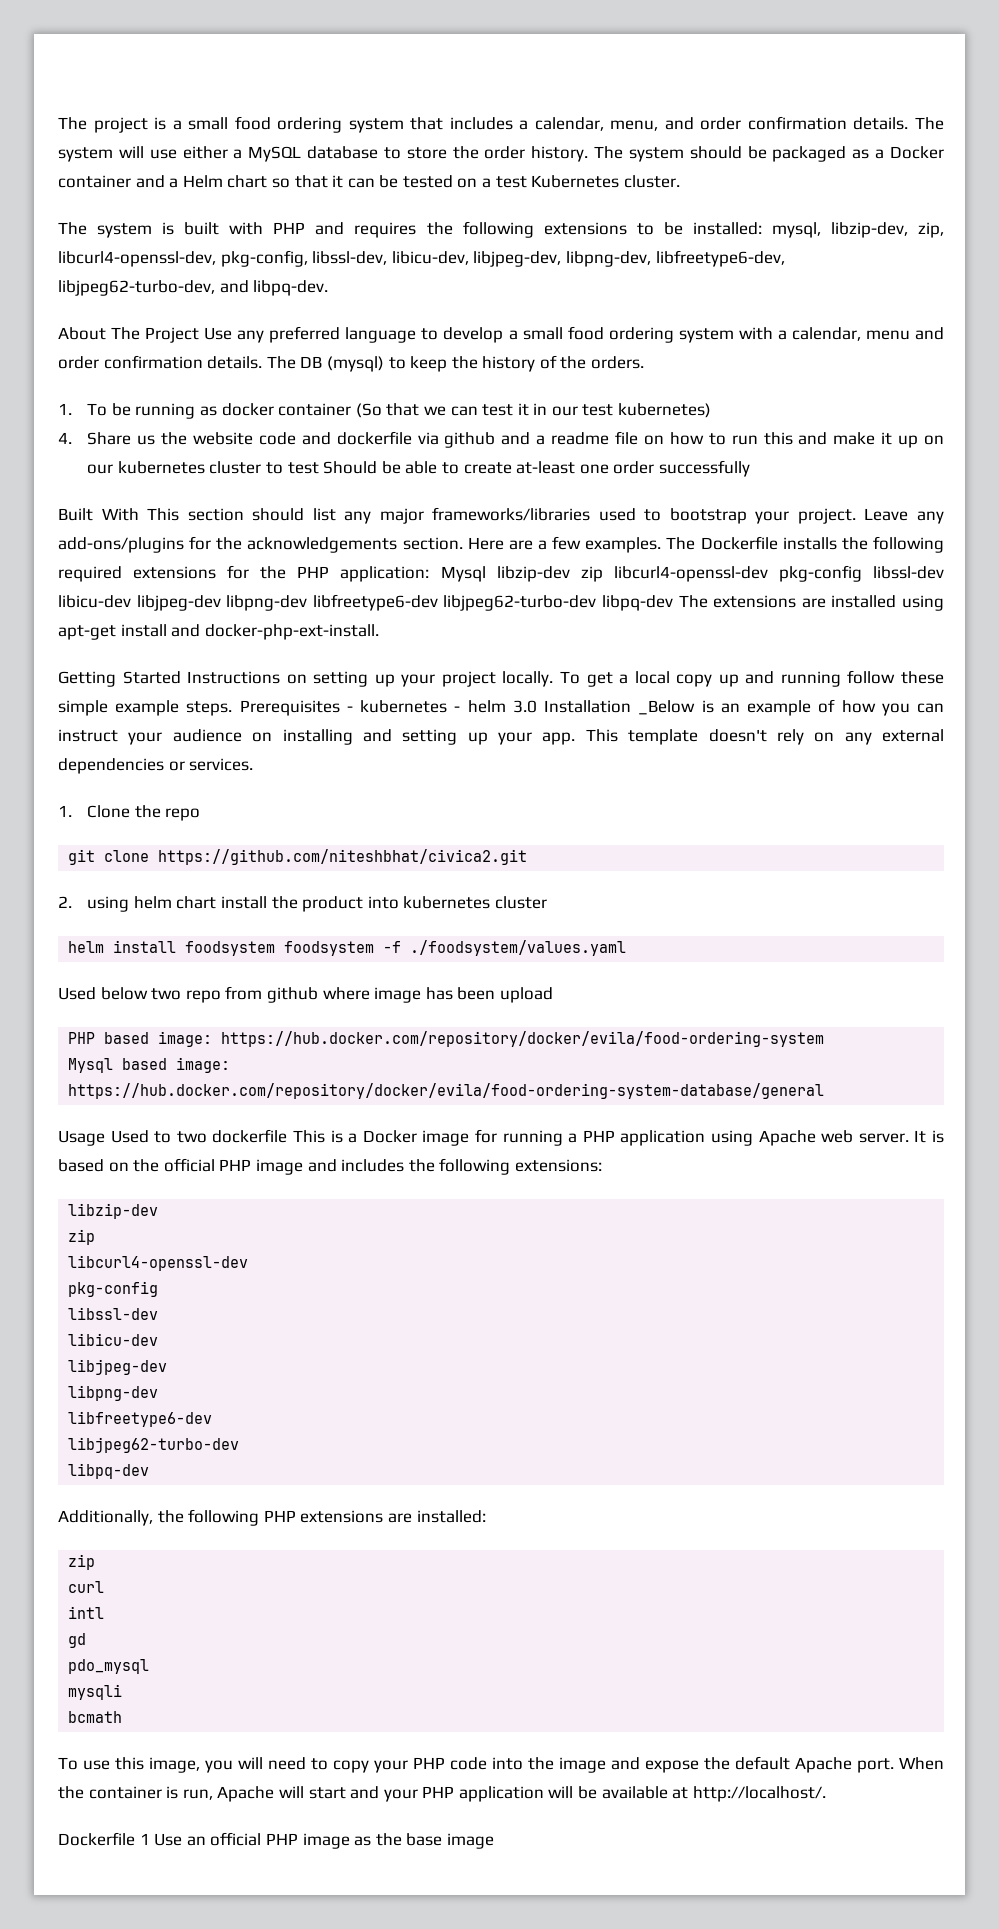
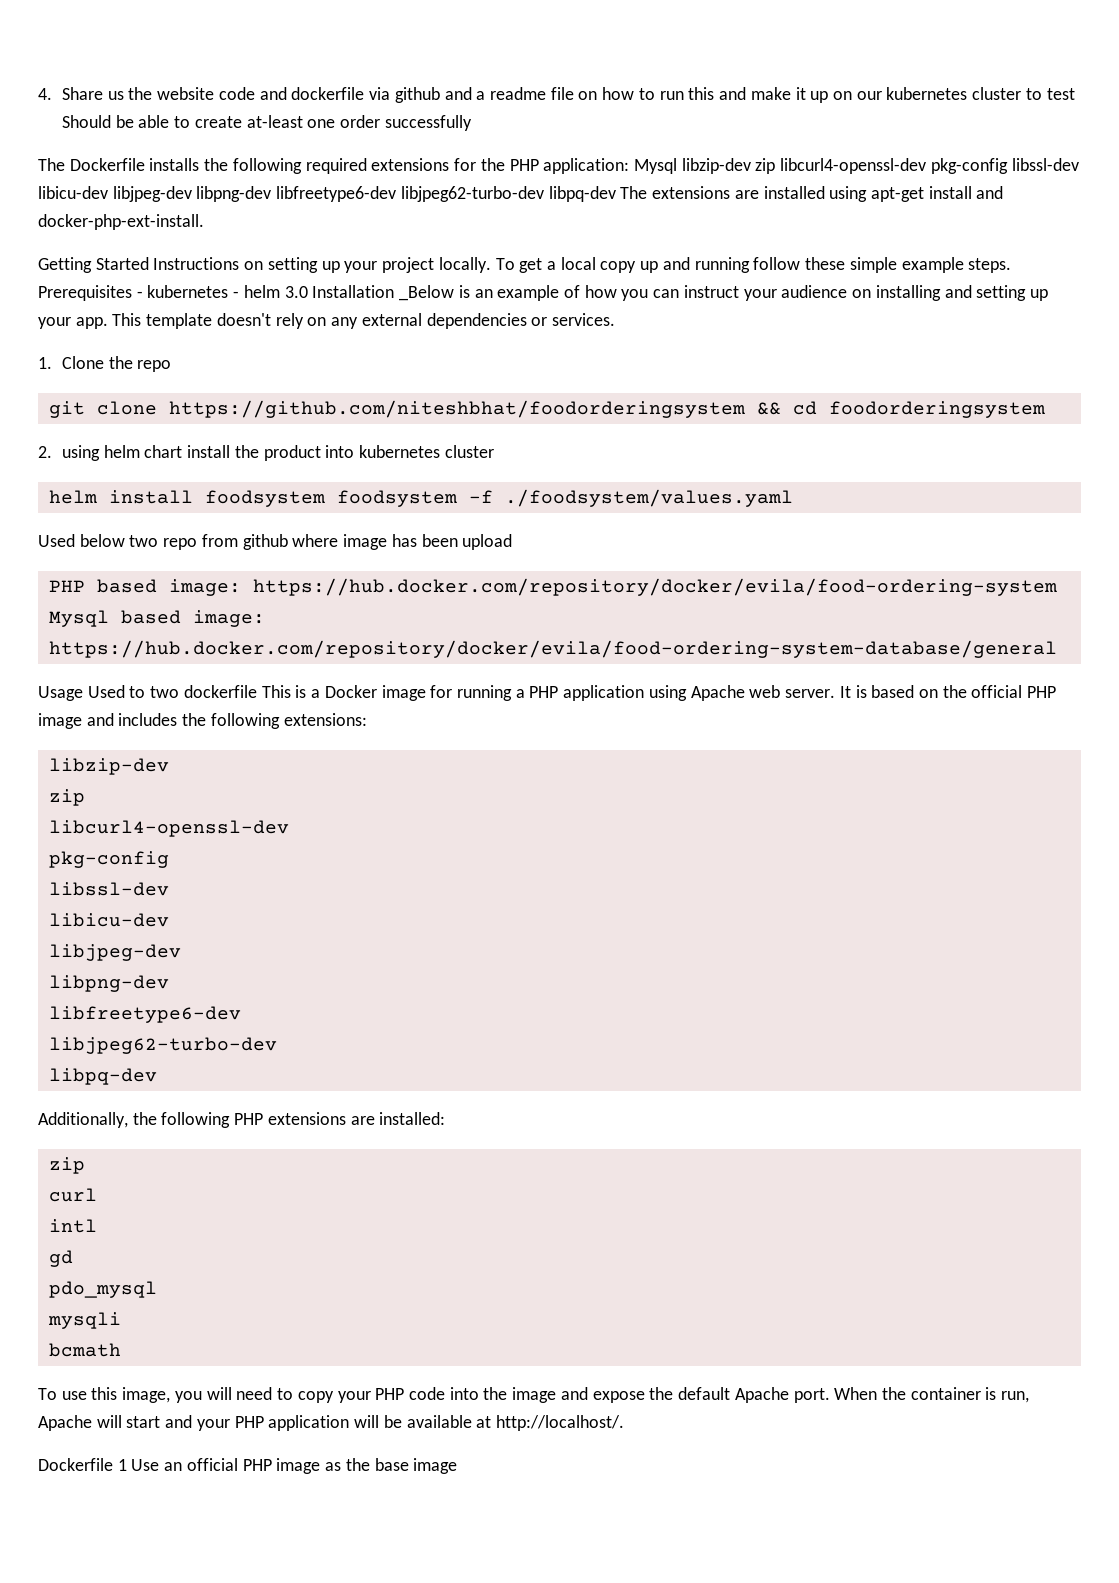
[58,116,944,133] [58,146,945,162] [58,175,680,188] [58,221,944,238] [58,250,785,267] [58,280,329,296] [58,326,944,343] [58,355,645,372] [58,403,712,419] The project is a small food ordering system that includes a calendar, menu, and order confirmation details. The system will use either a MySQL database to store the order history. The system should be packaged as a Docker container and a Helm chart so that it can be tested on a test Kubernetes cluster. // The system is built with PHP and requires the following extensions to be installed: mysql, libzip-dev, zip, libcurl4-openssl-dev, pkg-config, libssl-dev, libicu-dev, libjpeg-dev, libpng-dev, libfreetype6-dev, libjpeg62-turbo-dev, and libpq-dev. // About The Project Use any preferred language to develop a small food ordering system with a calendar, menu and order confirmation details. The DB (mysql) to keep the history of the orders. // 1. To be running as docker container (So that we can test it in our test kubernetes) // -> (38, 94) none
[58,507,944,524] [58,536,662,553] Built With This section should list any major frameworks/libraries used to bootstrap your project. Leave any add-ons/plugins for the acknowledgements section. Here are a few examples. -> (472, 123) none
[158,849,528,865] https://github.com/niteshbhat/civica2.git -> [168,400,1045,418] https://github.com/niteshbhat/foodorderingsystem && cd foodorderingsystem

